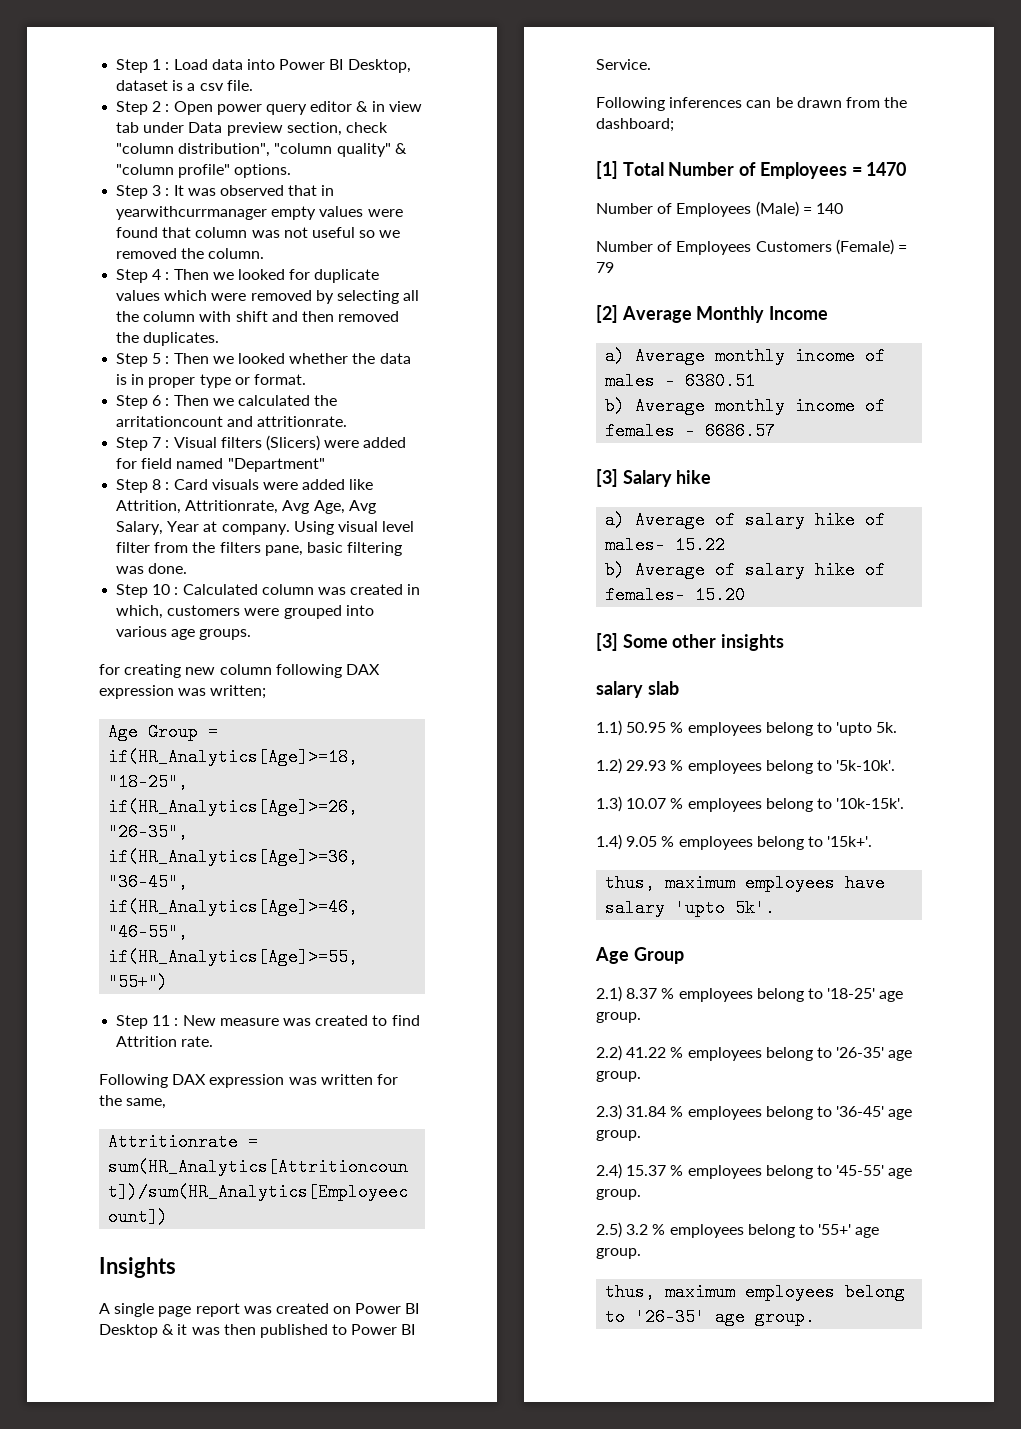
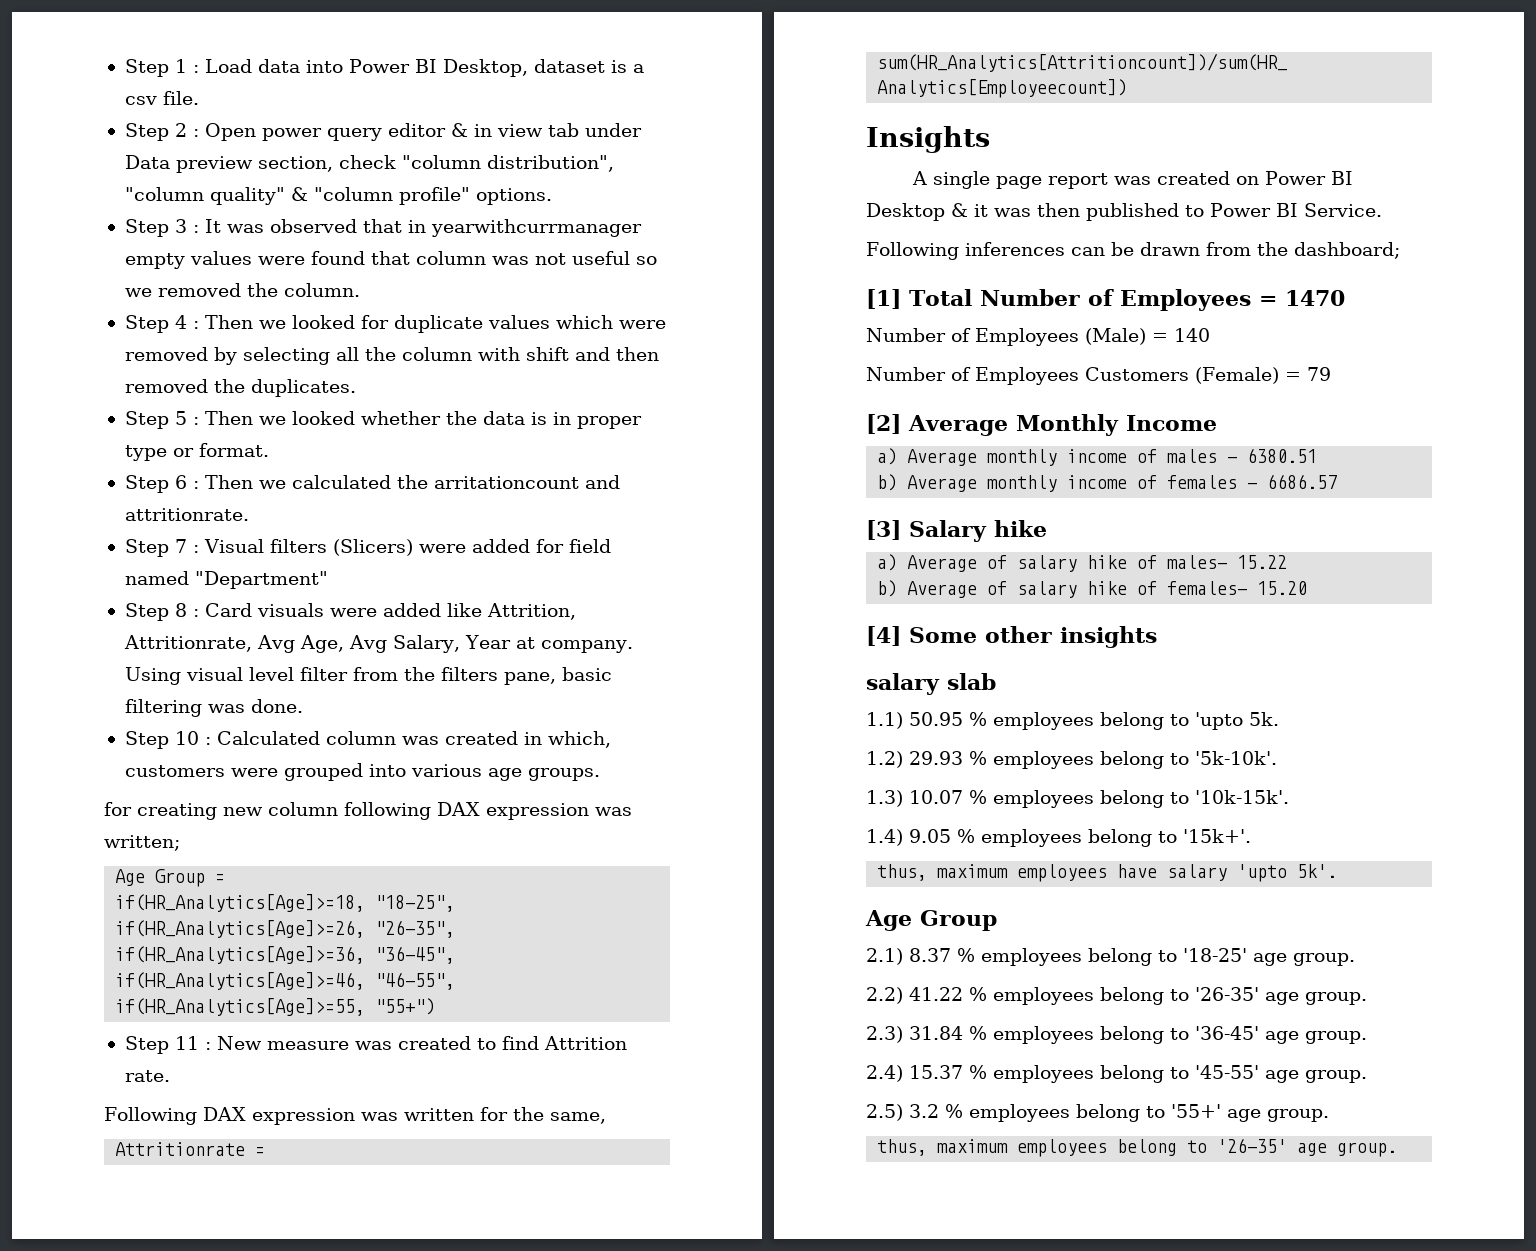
[596,633,618,651] [3] -> [866,626,901,646] [4]

